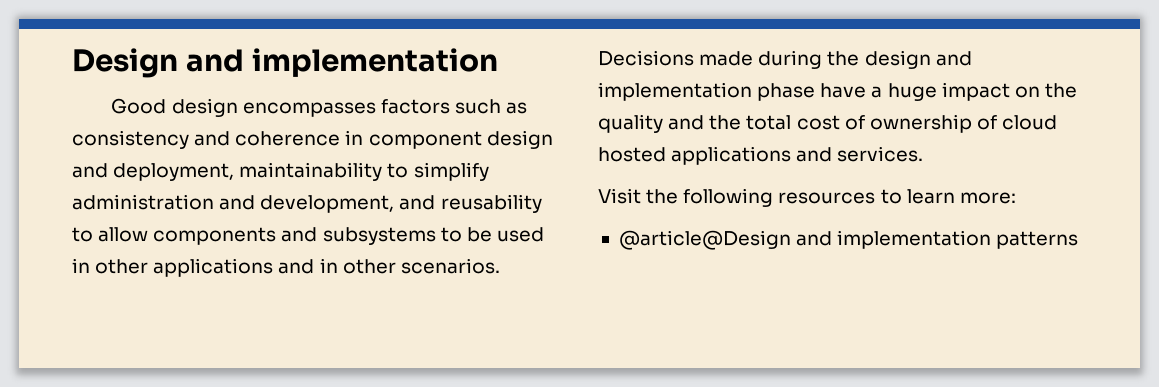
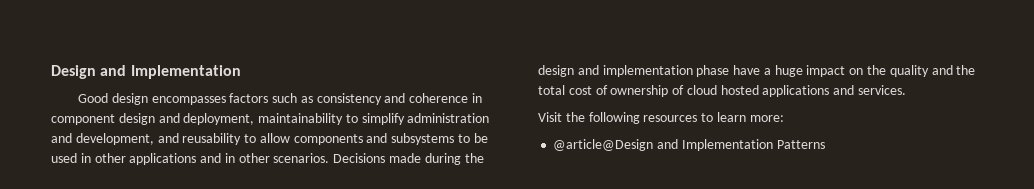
[251,48,498,77] implementation -> [130,65,241,79] Implementation
[837,230,1079,249] implementation patterns -> [681,139,825,151] Implementation Patterns

